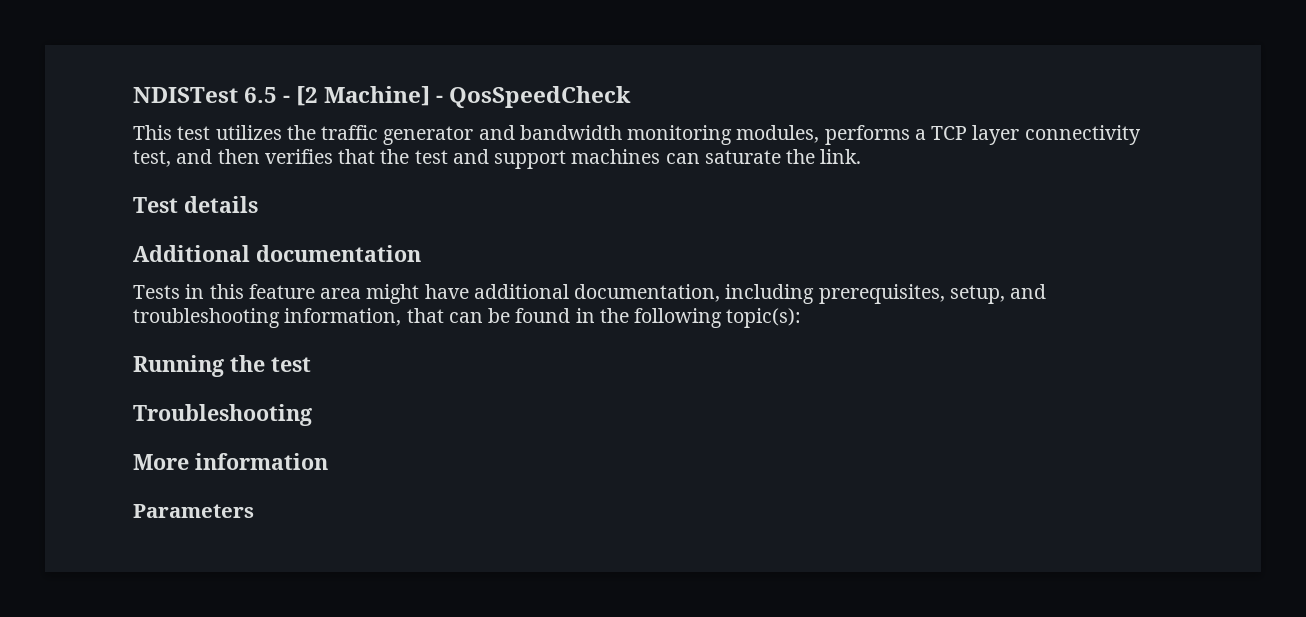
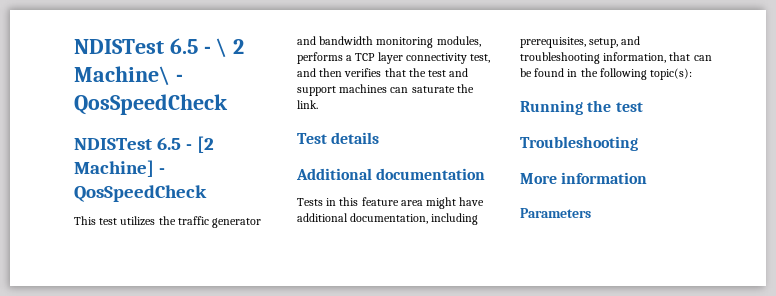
[133,87,291,103] NDISTest 6.5 - -> [74,38,245,58] [74,66,183,86] [74,94,228,115] [74,137,192,150] NDISTest 6.5 - \ 2 Machine\ - QosSpeedCheck // NDISTest 6.5 -

